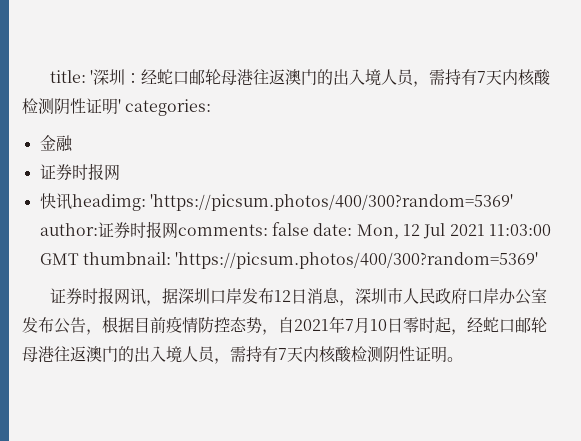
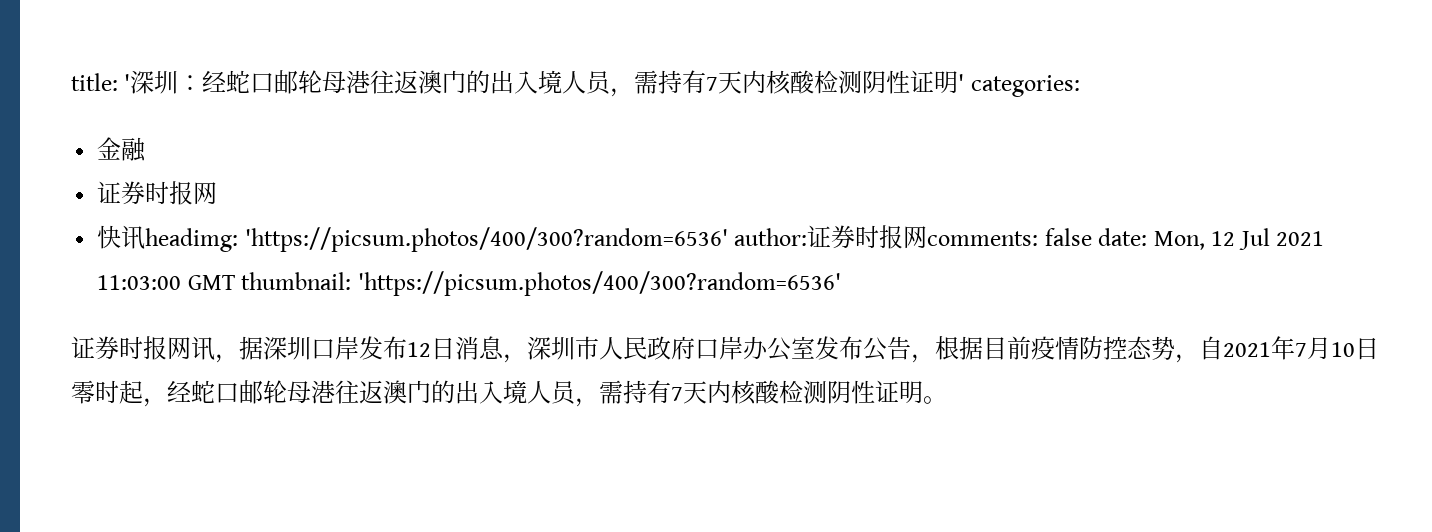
[149,194,513,211] 'https://picsum.photos/400/300?random=5369' -> [244,227,728,252] 'https://picsum.photos/400/300?random=6536'
[175,252,539,269] 'https://picsum.photos/400/300?random=5369' -> [357,271,841,296] 'https://picsum.photos/400/300?random=6536'

